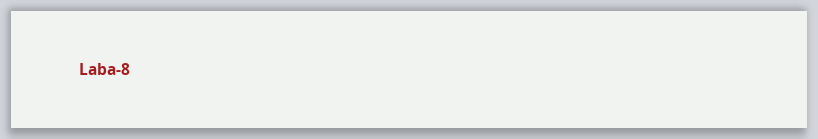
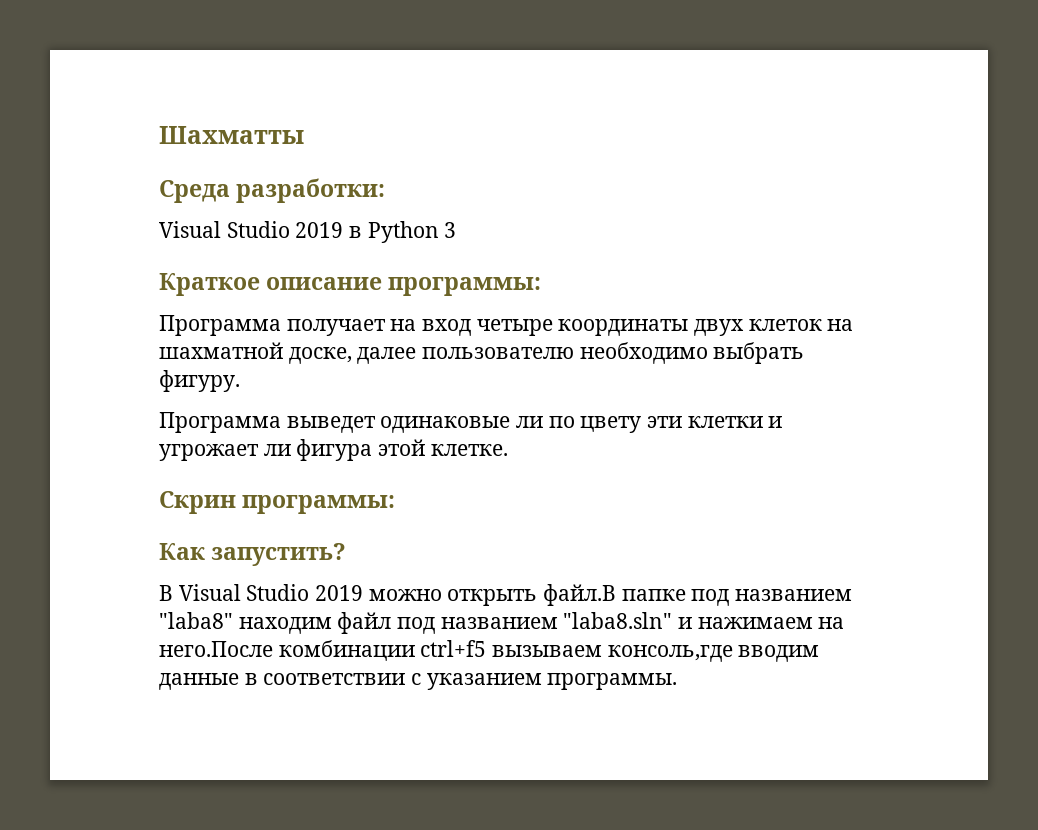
[79,63,130,75] Laba-8 -> [159,126,304,144] [159,178,386,203] [159,221,457,243] [159,273,542,296] [159,315,854,336] [159,342,805,364] [159,370,240,392] [159,412,783,433] [159,439,508,461] [159,491,396,514] [159,543,347,566] [159,584,853,606] [159,612,845,634] [159,640,820,662] [159,673,678,690] Шахматты // Среда разработки: // Visual Studio 2019 в Python 3 // Краткое описание программы: // Программа получает на вход четыре координаты двух клеток на шахматной доске, далее пользователю необходимо выбрать фигуру. // Программа выведет одинаковые ли по цвету эти клетки и угрожает ли фигура этой клетке. // Скрин программы: // Как запустить? // В Visual Studio 2019 можно открыть файл.В папке под названием "laba8" находим файл под названием "laba8.sln" и нажимаем на него.После комбинации ctrl+f5 вызываем консоль,где вводим данные в соответствии с указанием программы.

